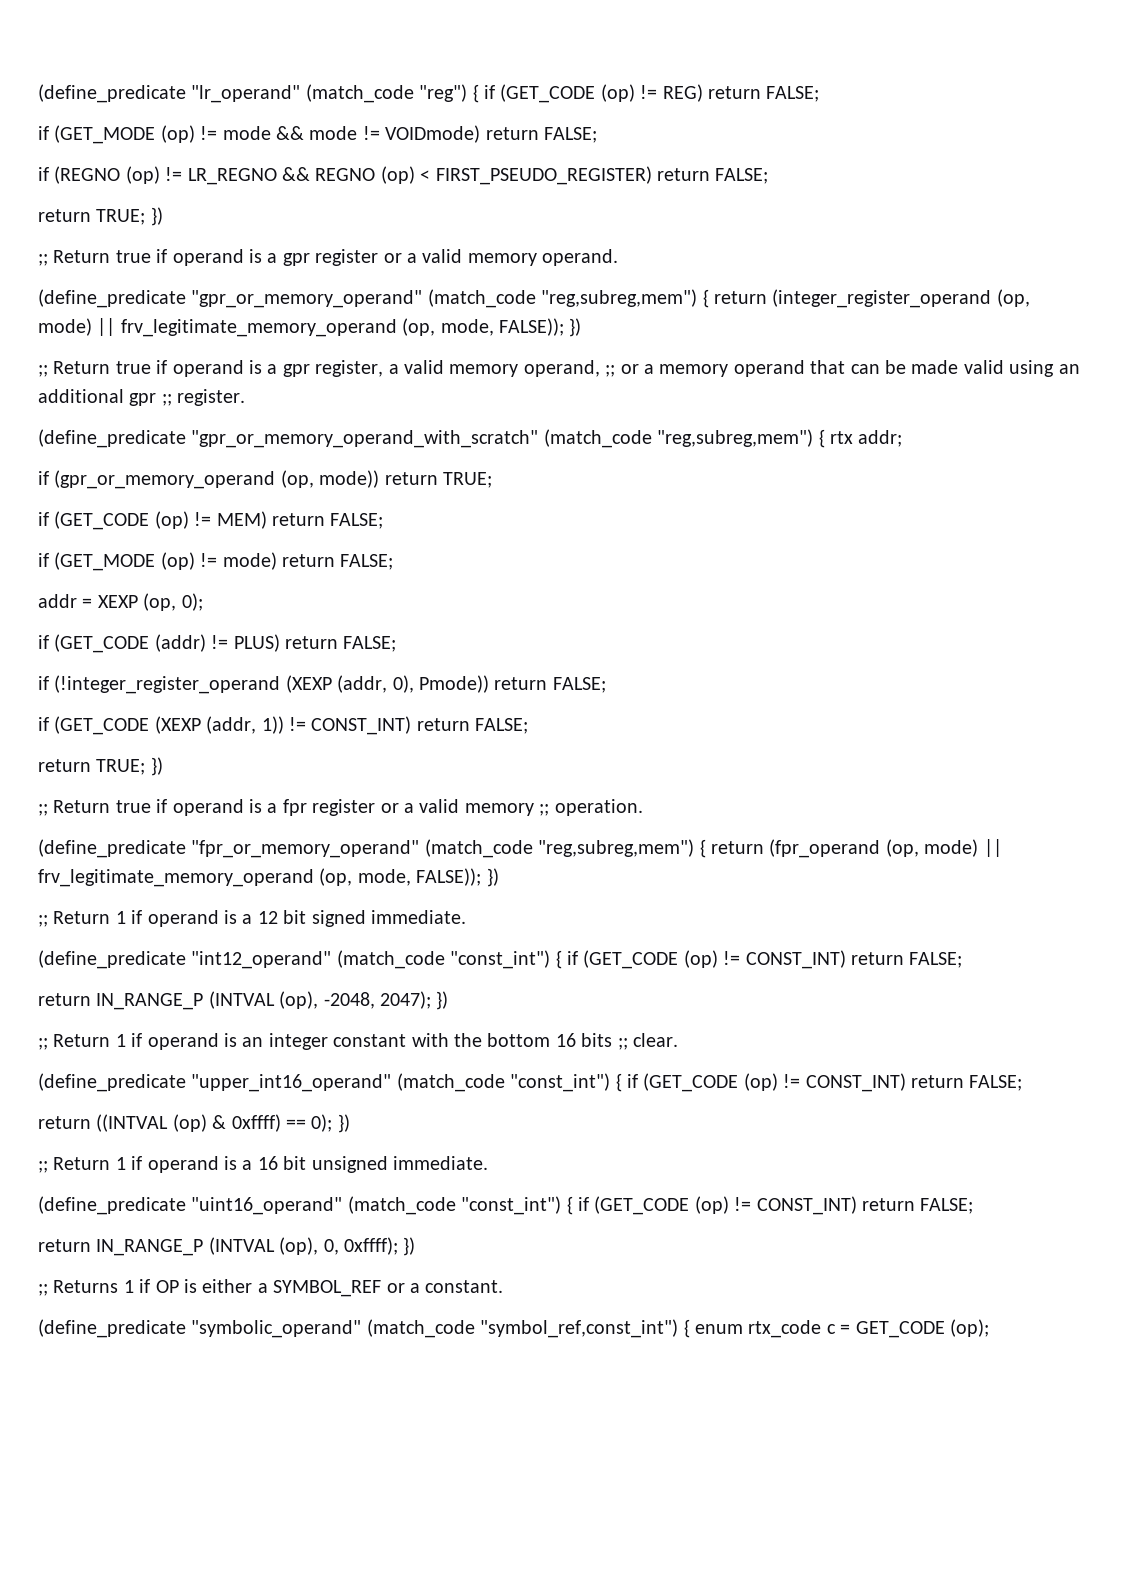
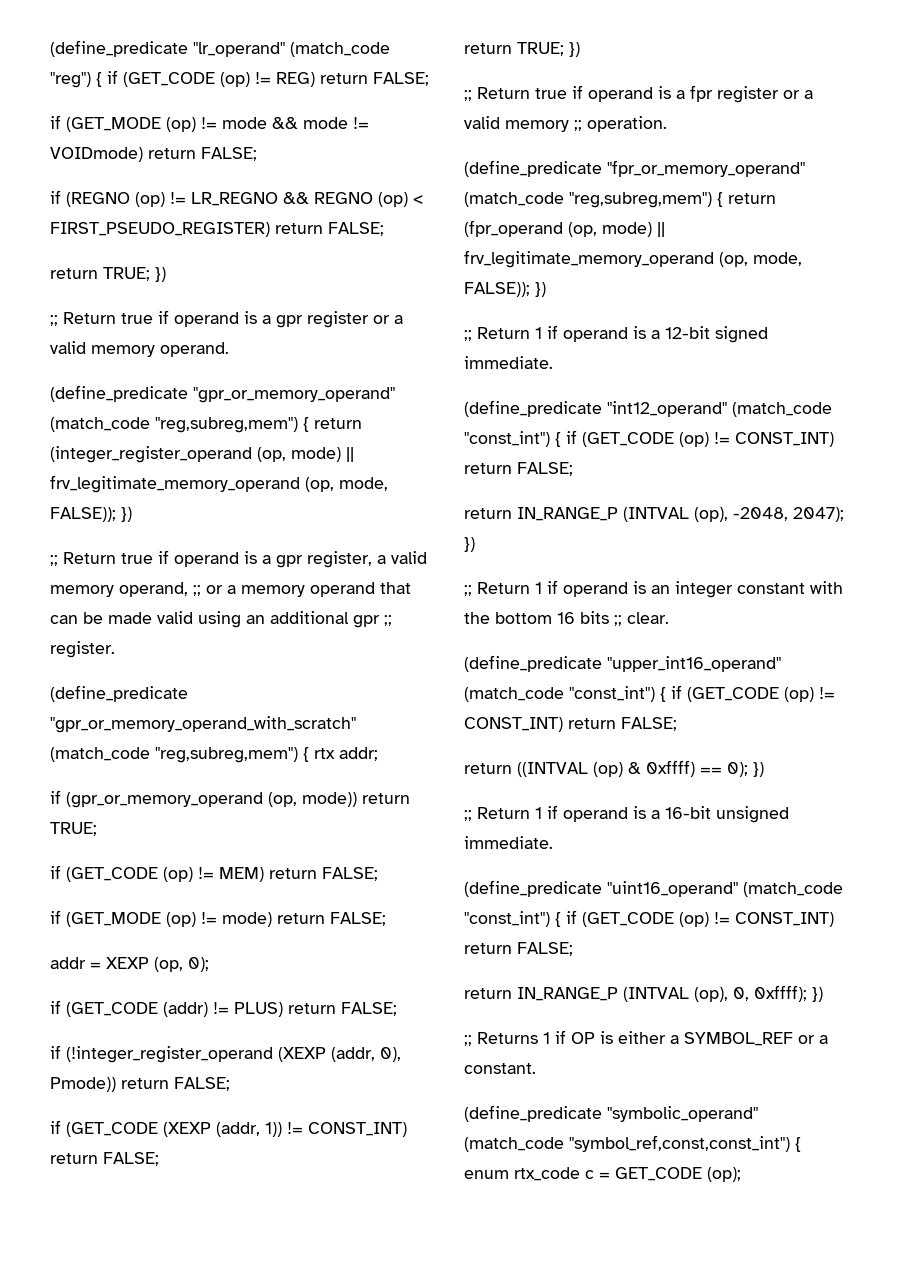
[257,910,307,924] 12 bit -> [665,326,710,339] 12-bit
[257,1156,307,1170] 16 bit -> [665,806,711,819] 16-bit
[480,1319,679,1338] "symbol_ref,const_int") -> [569,1135,790,1152] "symbol_ref,const,const_int")

